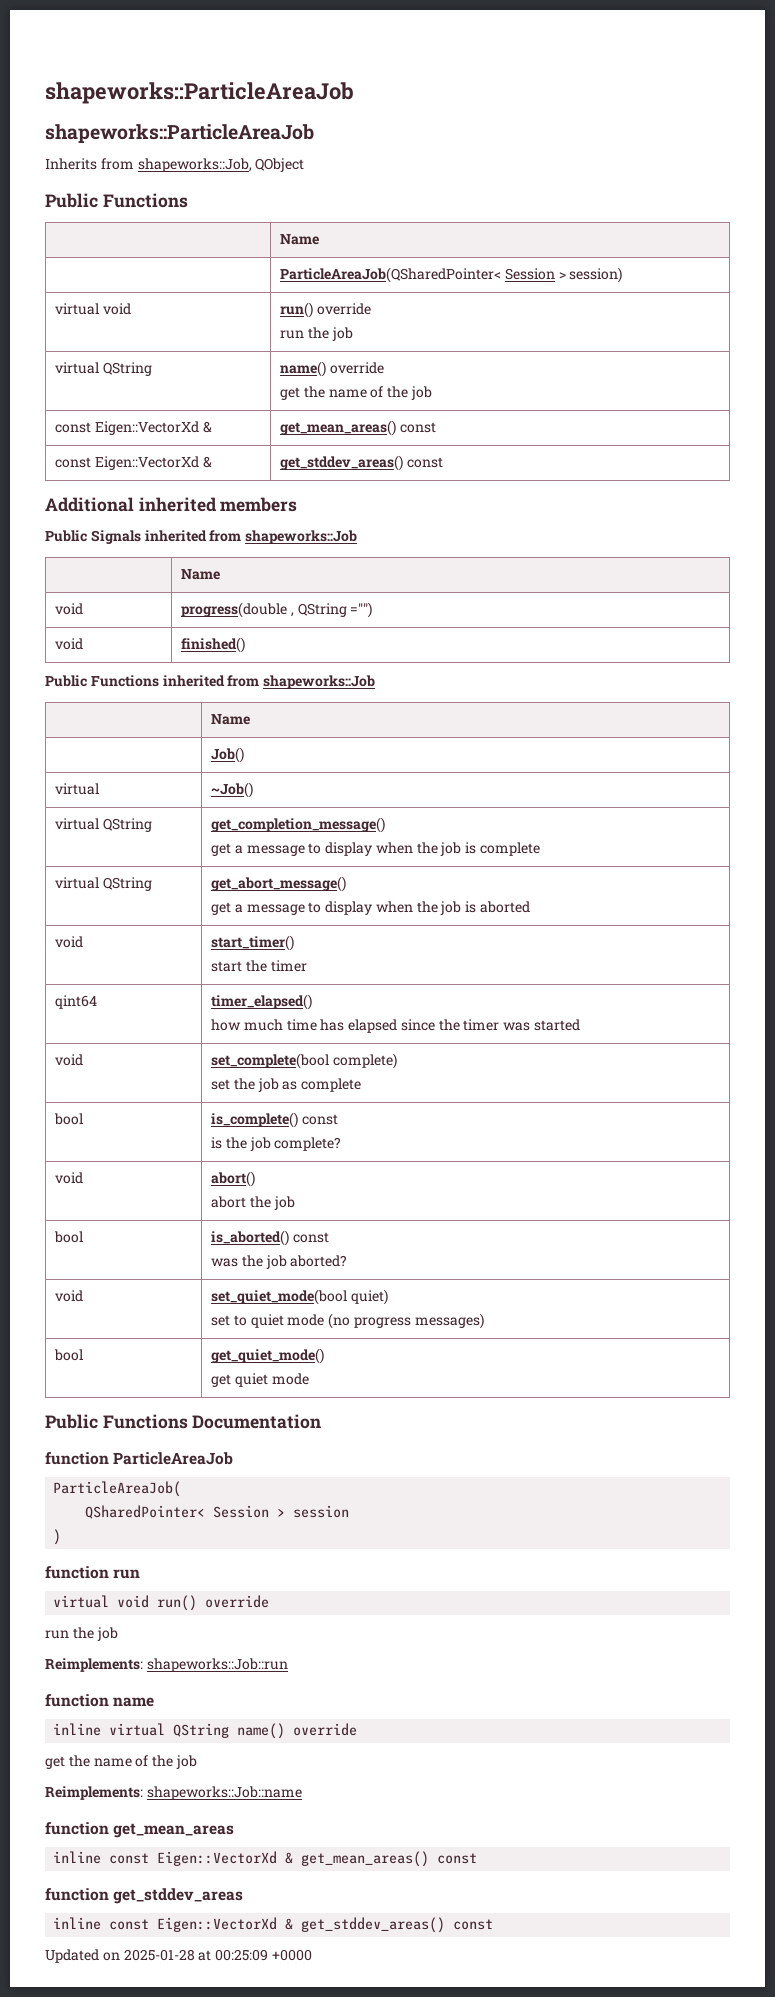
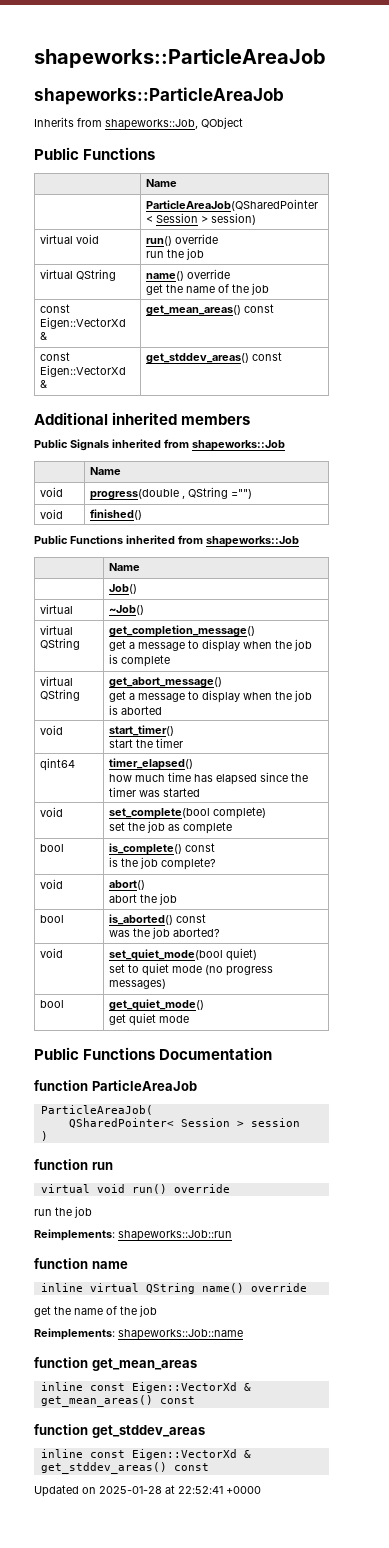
[215,1949,269,1961] 00:25:09 -> [178,1486,223,1494] 22:52:41

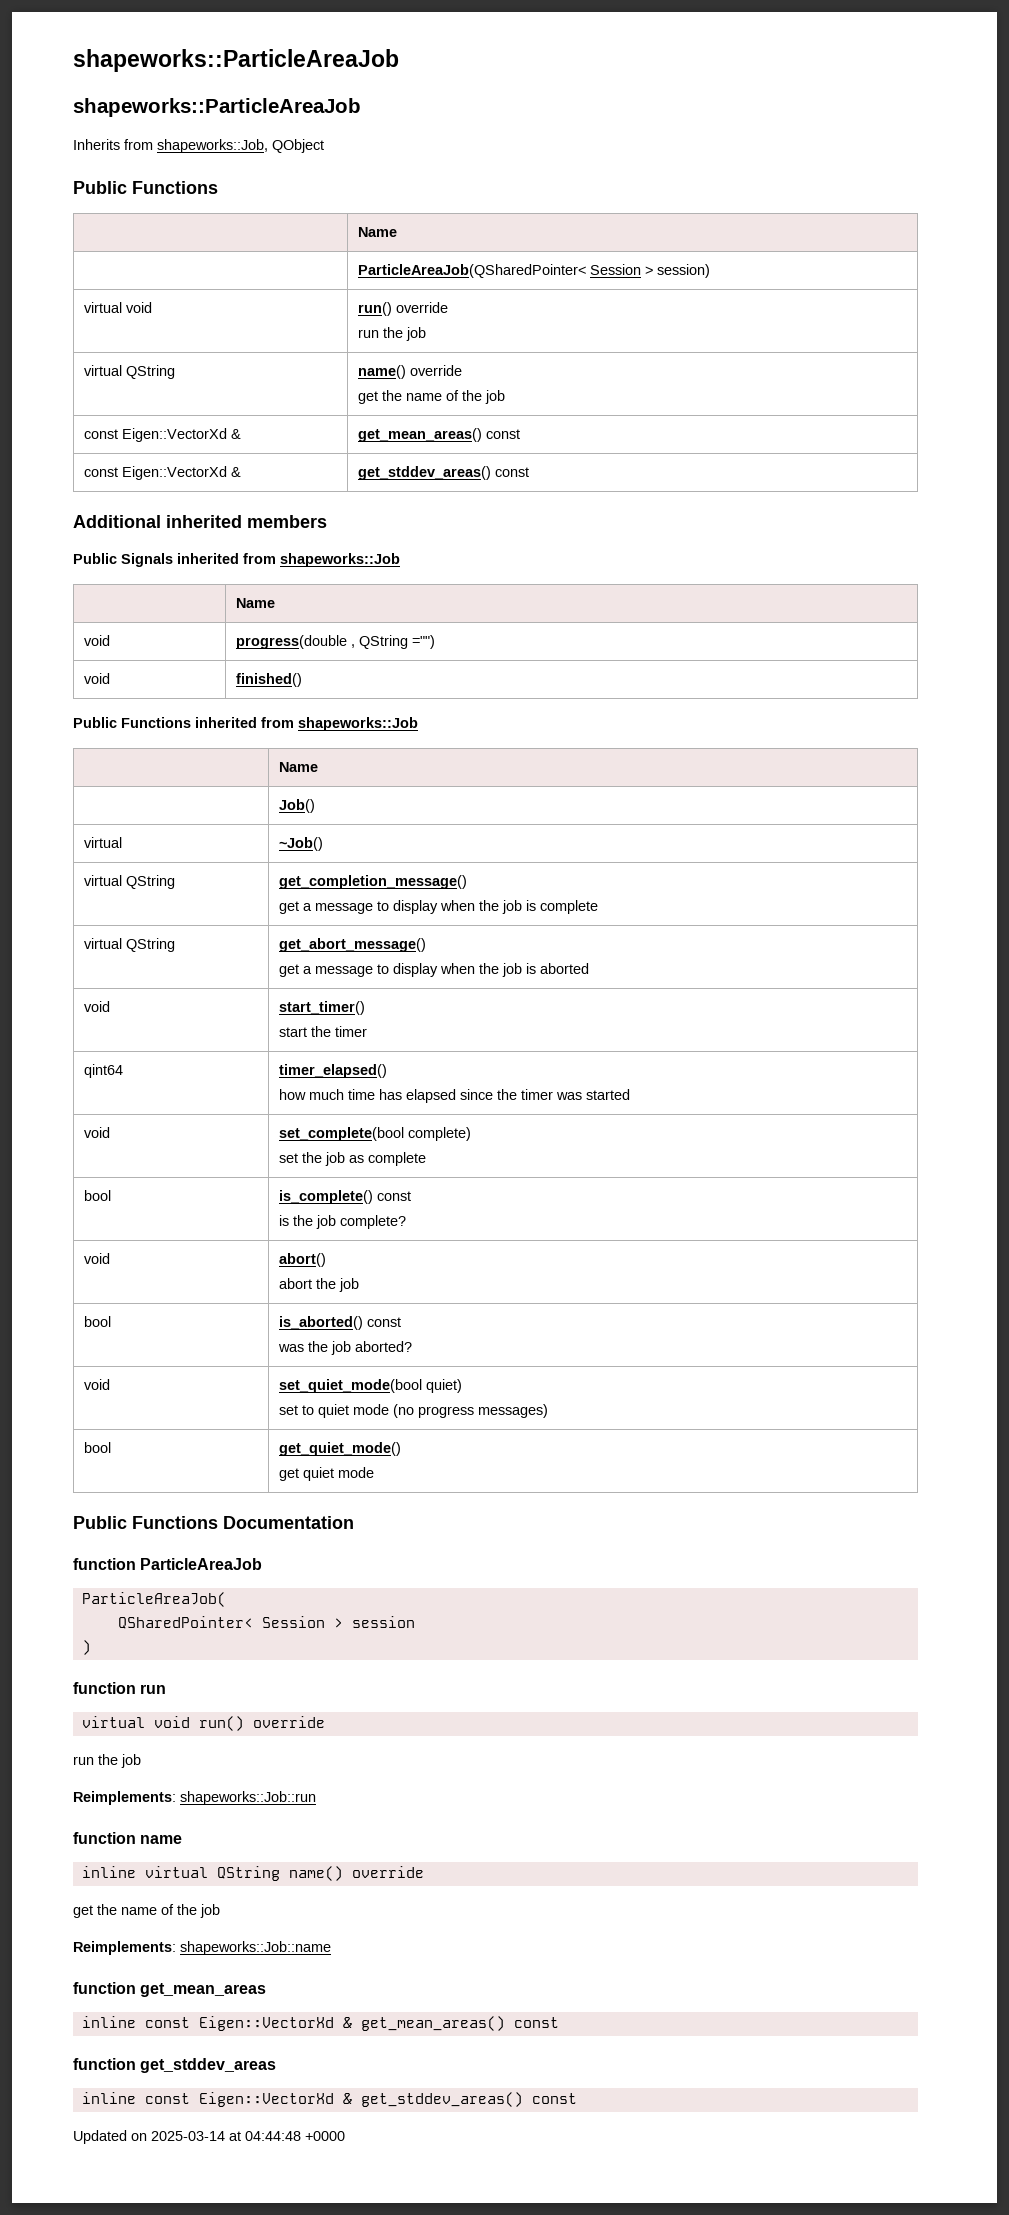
[99,1485,223,1494] 2025-01-28 at 22:52:41 -> [151,2131,301,2141] 2025-03-14 at 04:44:48

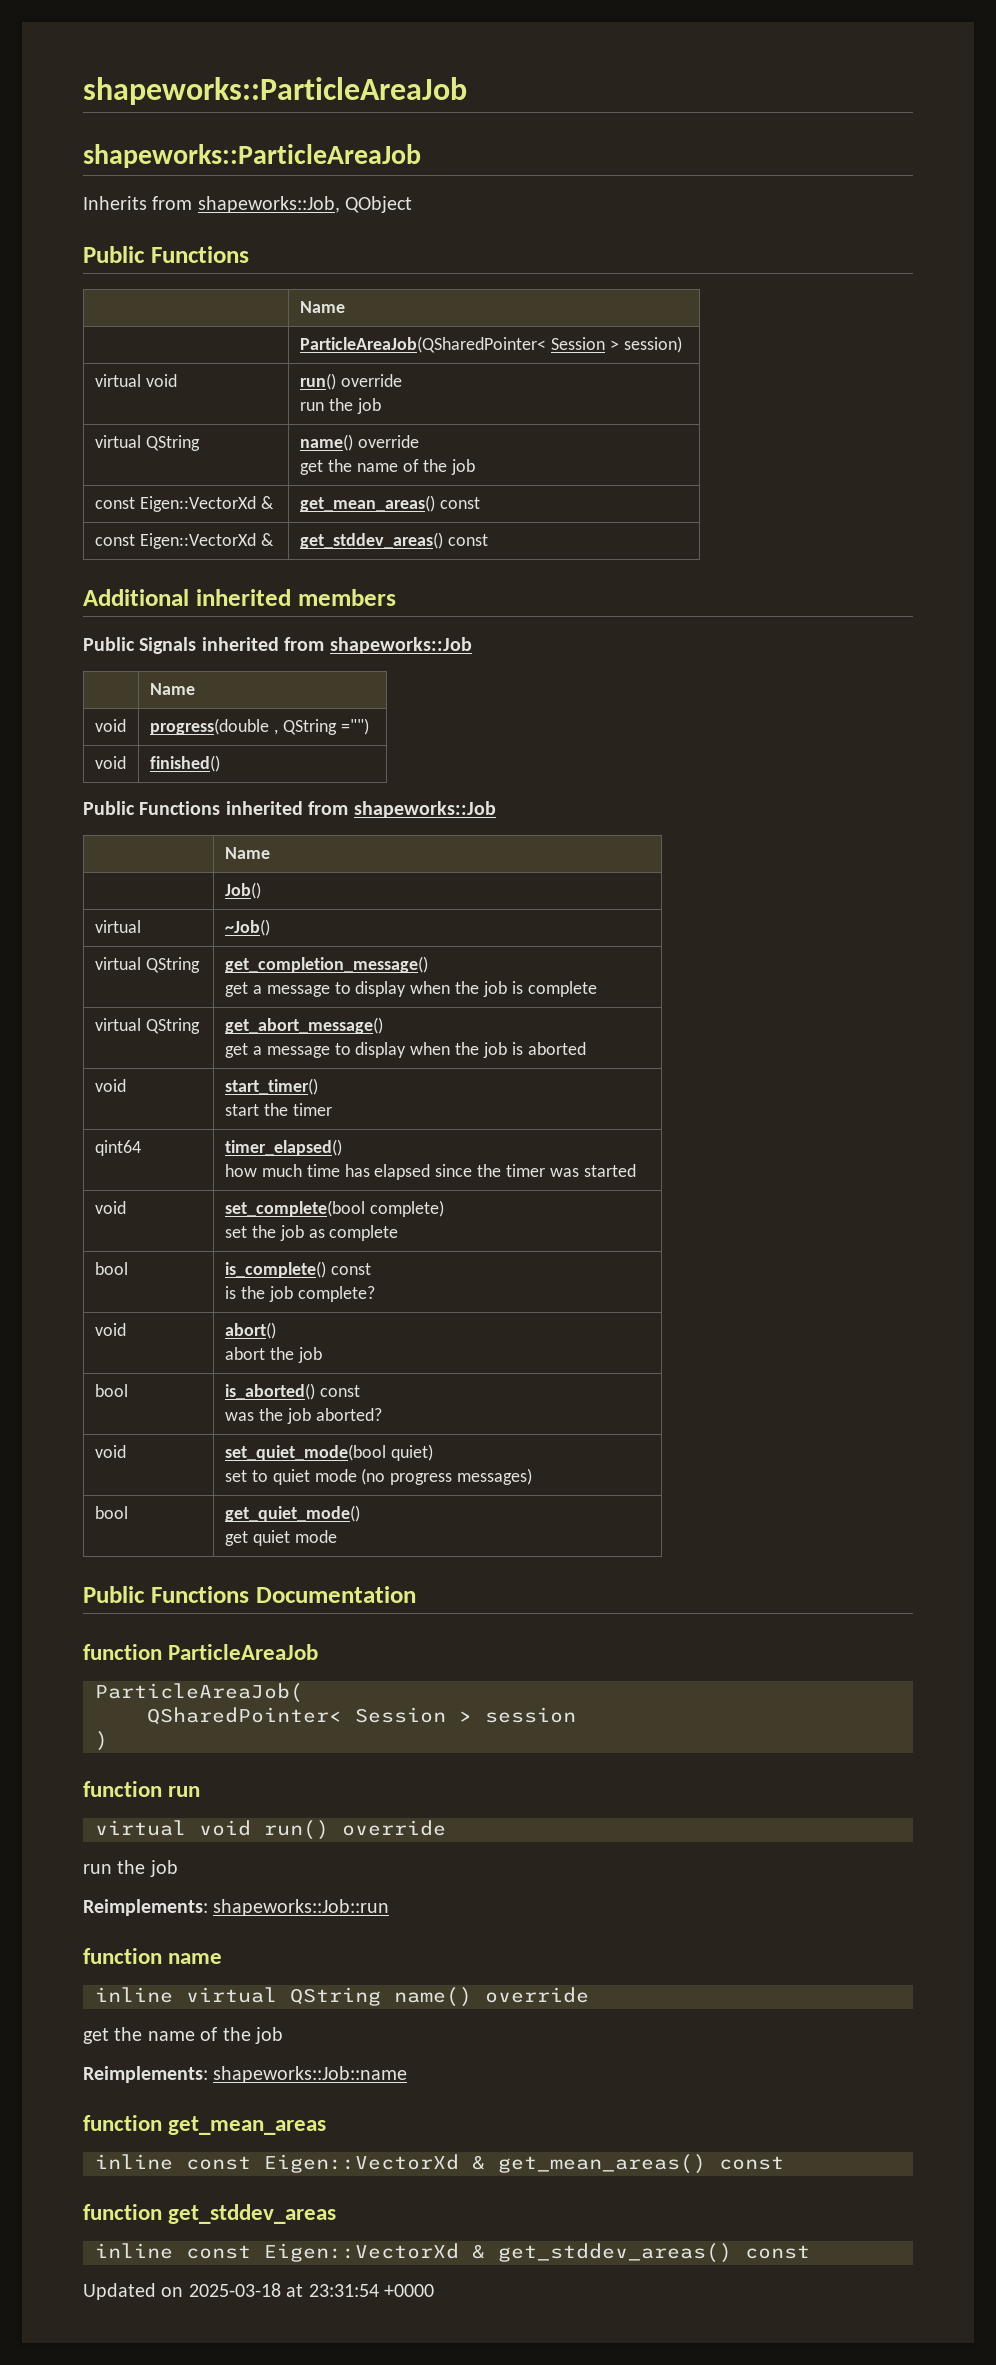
[151,2131,301,2141] 2025-03-14 at 04:44:48 -> [188,2283,379,2297] 2025-03-18 at 23:31:54

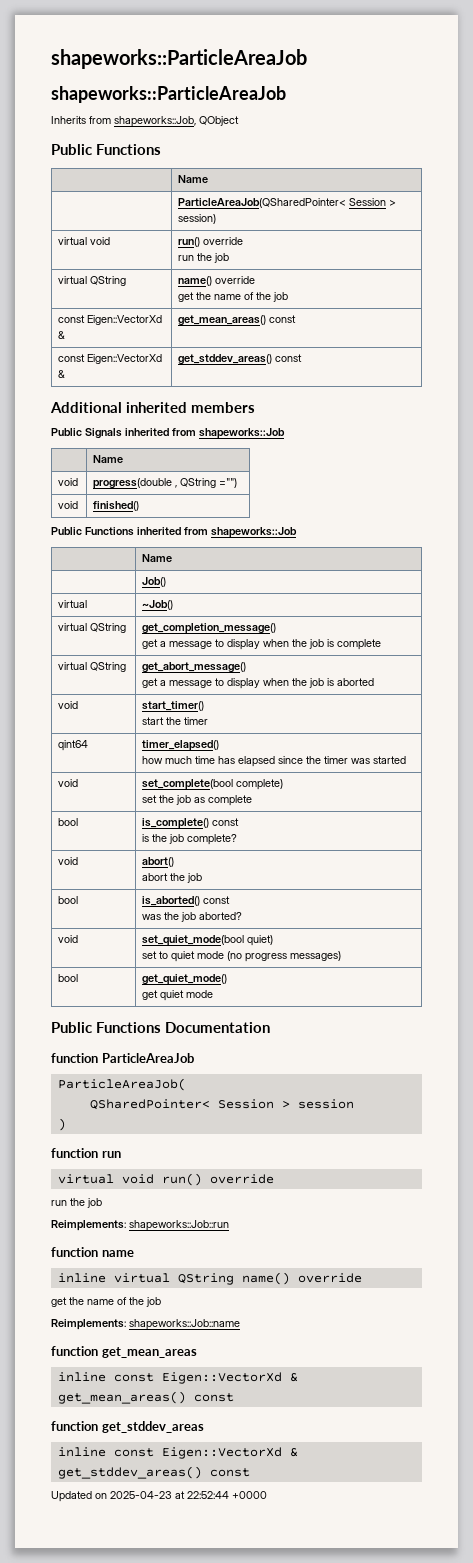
[188,2283,379,2297] 2025-03-18 at 23:31:54 -> [110,1491,229,1499] 2025-04-23 at 22:52:44

